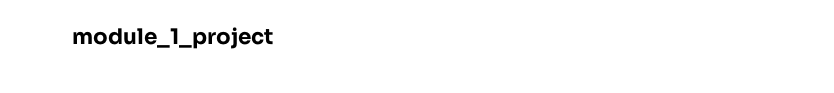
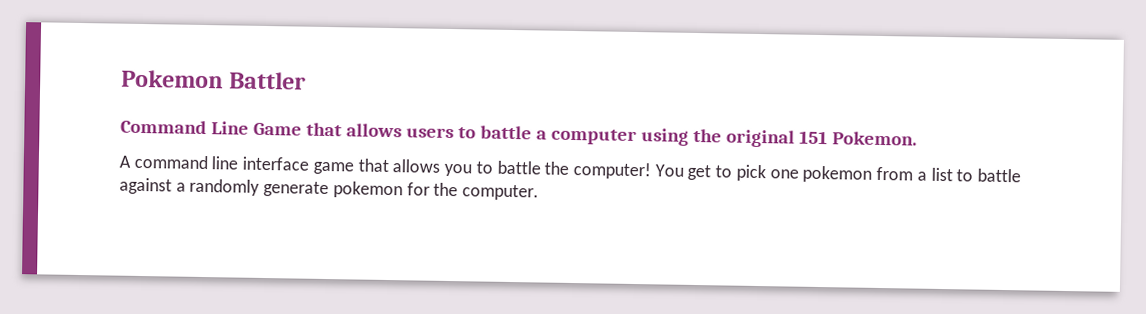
[72,27,273,49] module_1_project -> [121,69,307,90] [120,119,917,148] [119,154,1021,183] [119,177,540,201] Pokemon Battler // Command Line Game that allows users to battle a computer using the original 151 Pokemon. // A command line interface game that allows you to battle the computer! You get to pick one pokemon from a list to battle against a randomly generate pokemon for the computer.

